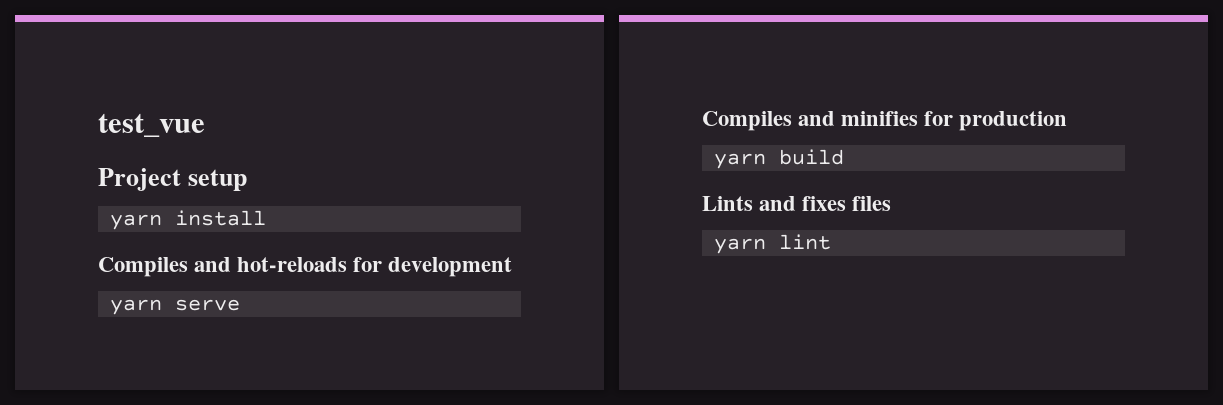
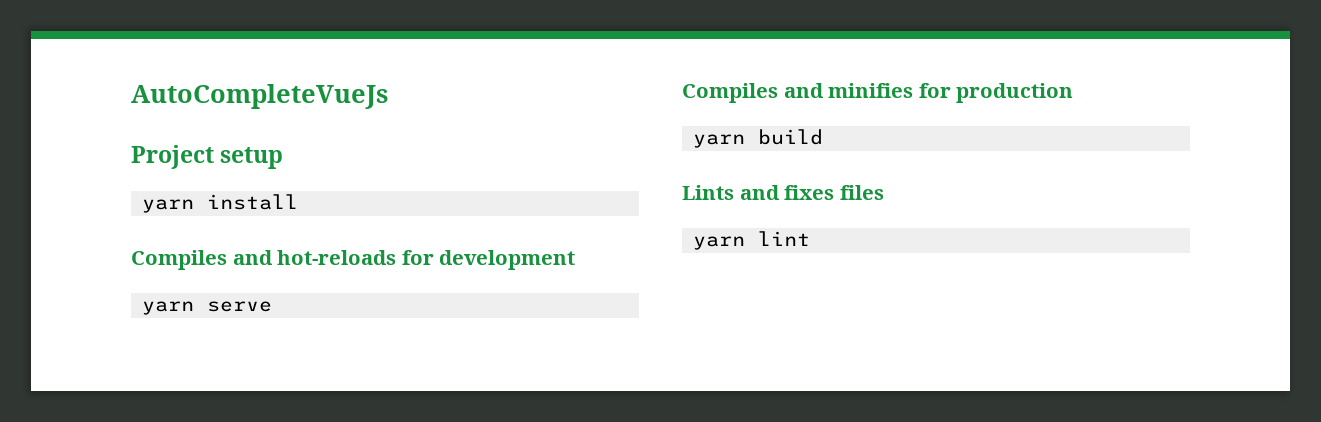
[98,113,205,137] test_vue -> [131,84,388,109] AutoCompleteVueJs

